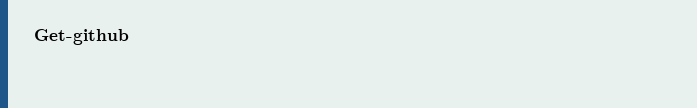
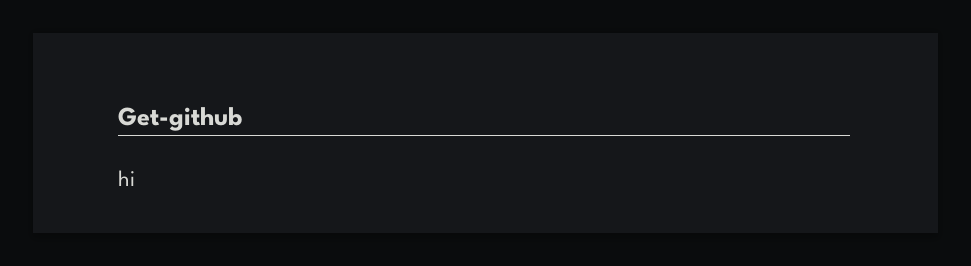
(129, 37) none -> [118,170,135,186] // hi

